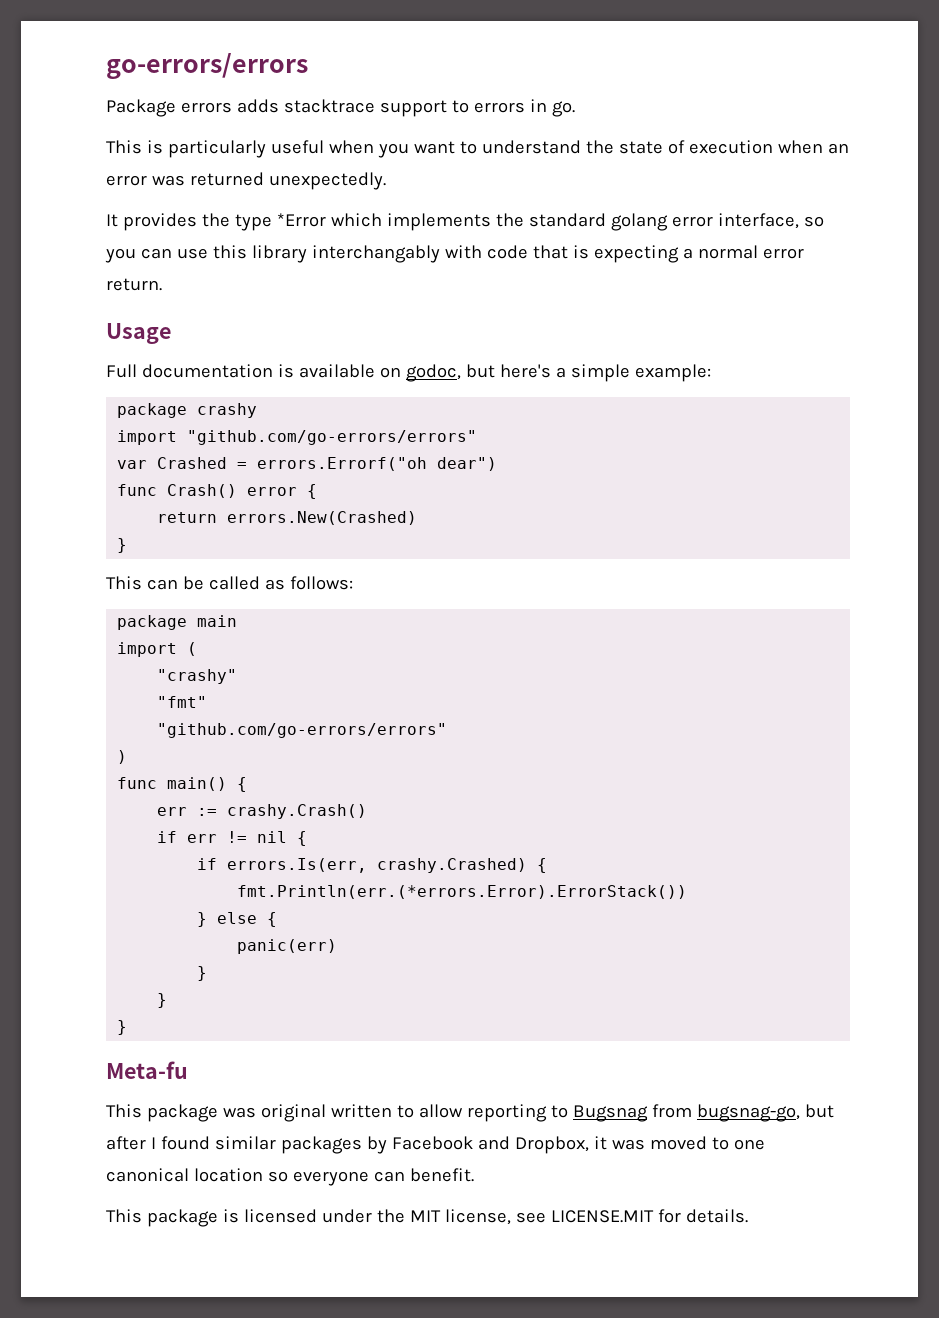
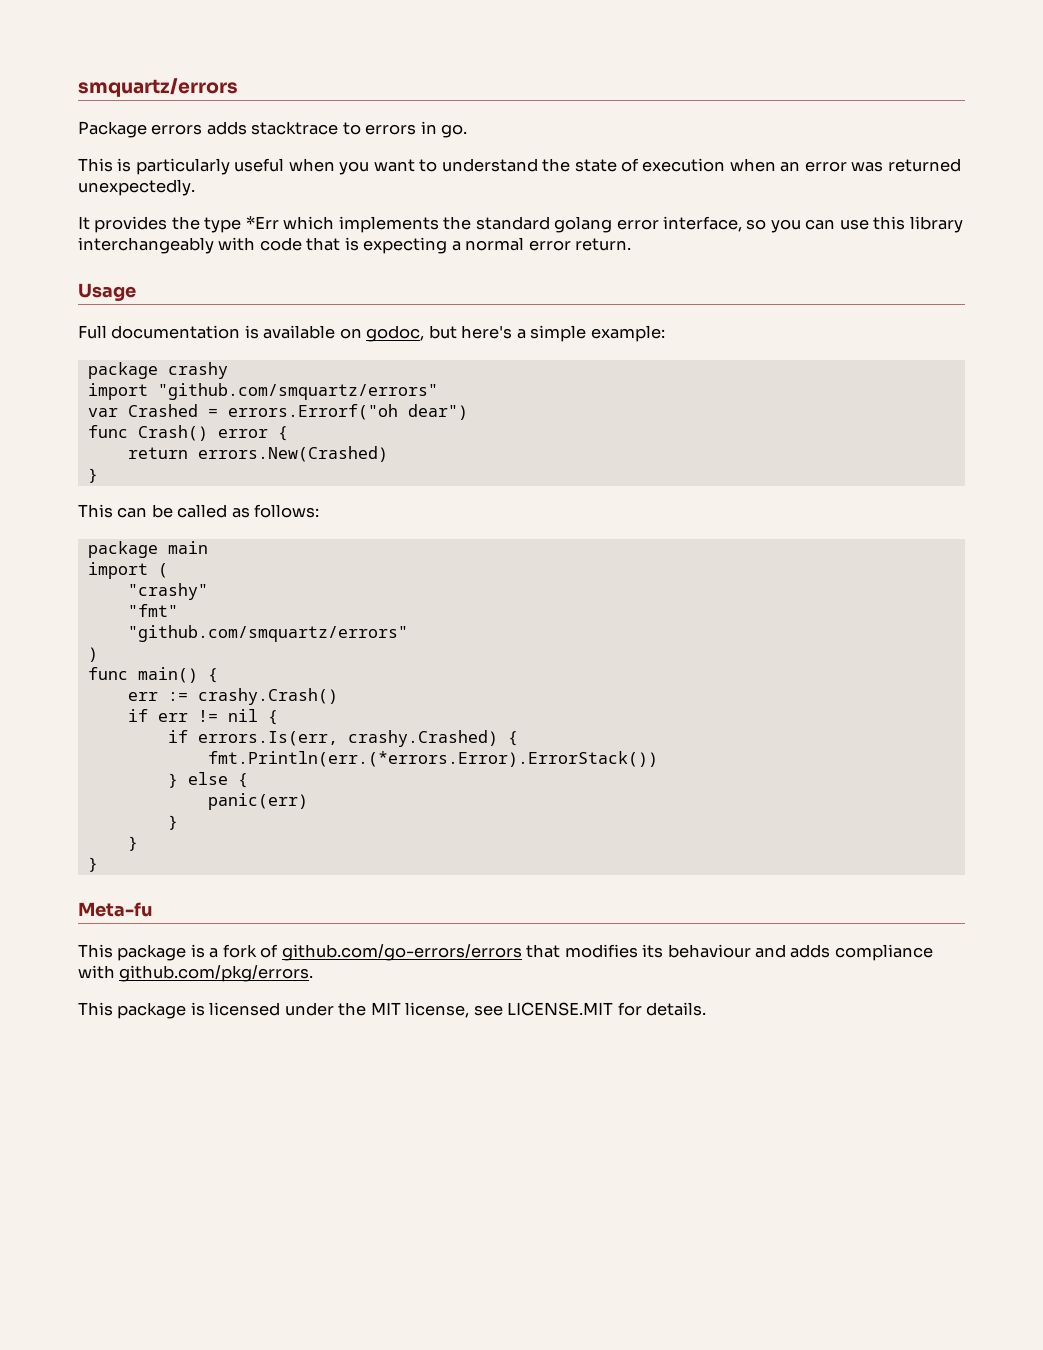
[106,53,308,79] go-errors/errors -> [78,78,238,97] smquartz/errors
[379,100,447,117] support -> (339, 128) none
[276,213,326,227] *Error -> [245,216,279,229] *Err
[311,245,440,263] interchangably -> [78,237,214,254] interchangeably
[187,430,478,445] "github.com/go-errors/errors" -> [157,383,438,400] "github.com/smquartz/errors"
[157,723,448,738] "github.com/go-errors/errors" -> [127,625,408,642] "github.com/smquartz/errors"
[222,1104,834,1122] [106,1136,765,1154] [106,1168,474,1186] was original written to allow reporting to Bugsnag from bugsnag-go, but after I found similar packages by Facebook and Dropbox, it was moved to one canonical location so everyone can benefit. -> [190,944,933,961] [78,965,314,982] is a fork of github.com/go-errors/errors that modifies its behaviour and adds compliance with github.com/pkg/errors.

